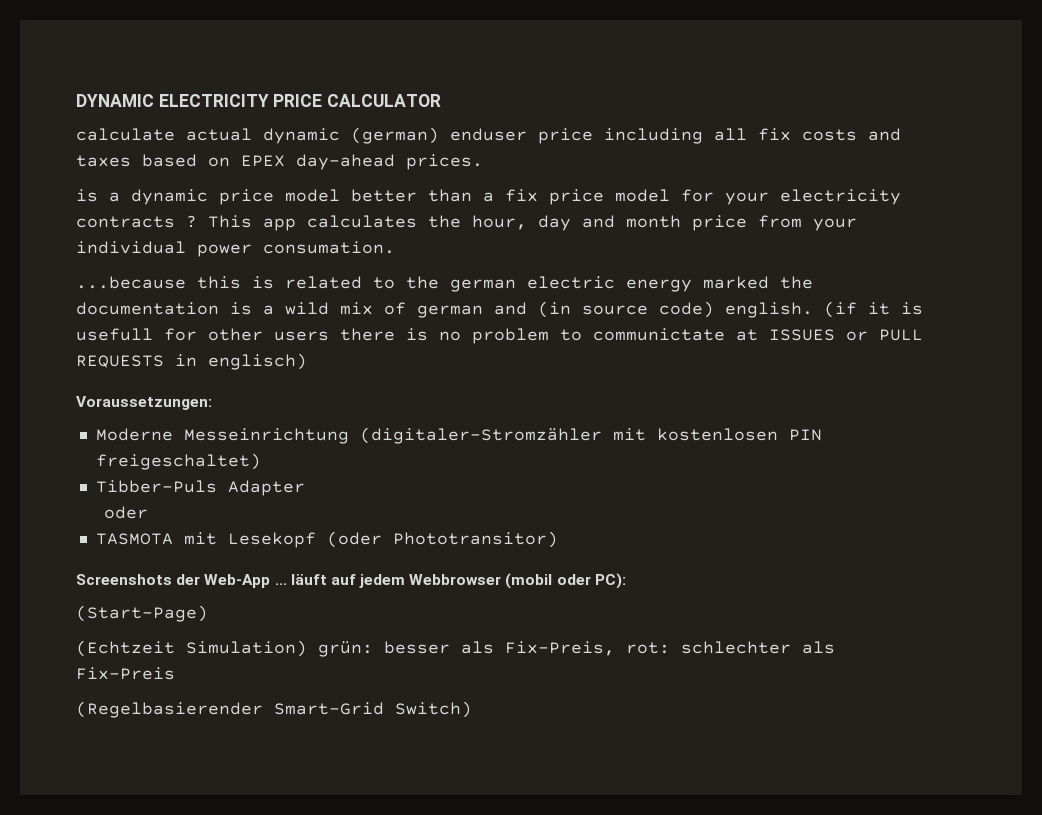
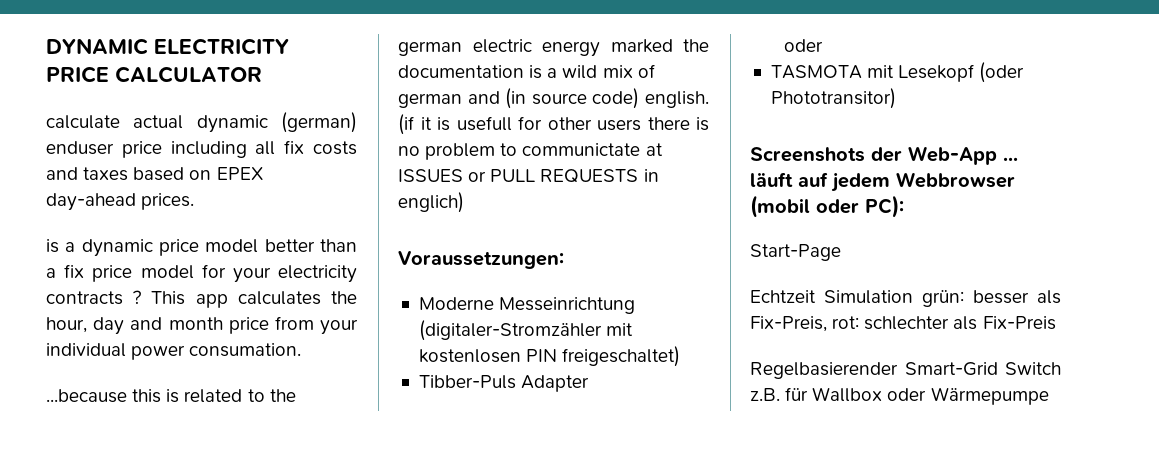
[208,353,307,370] englisch) -> [398,192,464,213] englich)
[76,605,208,622] [76,640,307,657] (Start-Page) // (Echtzeit Simulation) -> [750,244,841,261] [750,290,913,304] Start-Page // Echtzeit Simulation
[76,701,472,718] (Regelbasierender Smart-Grid Switch) -> [750,362,1061,379] [750,387,1049,405] Regelbasierender Smart-Grid Switch z.B. für Wallbox oder Wärmepumpe

